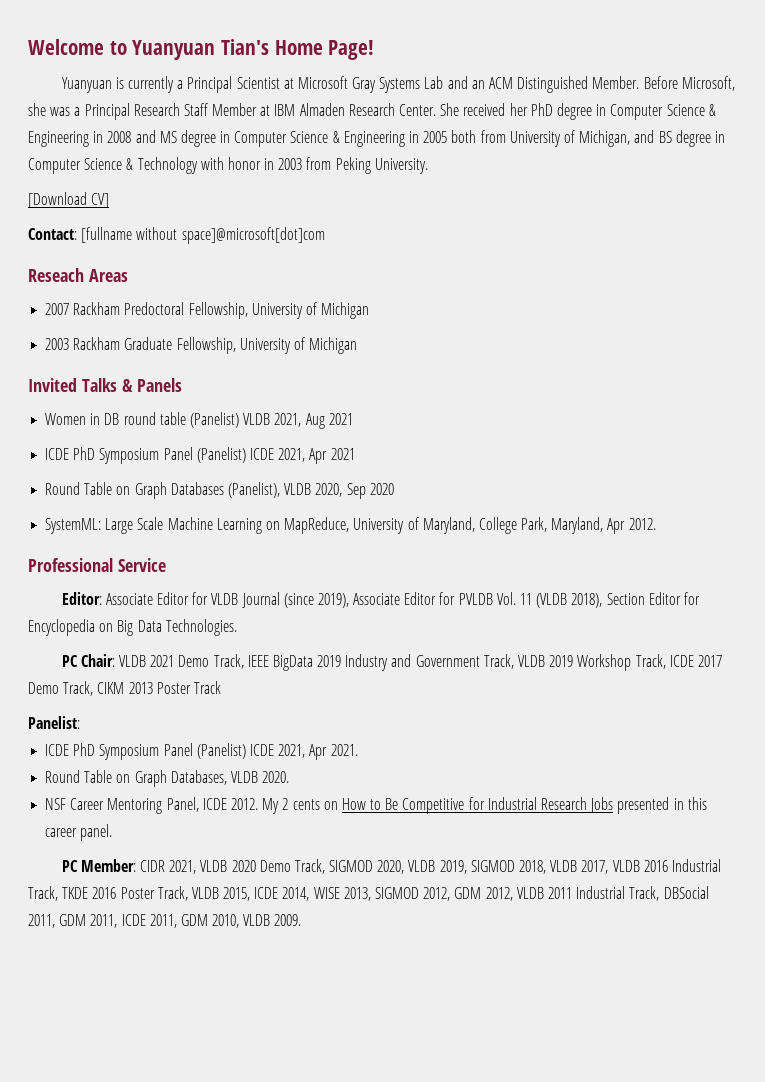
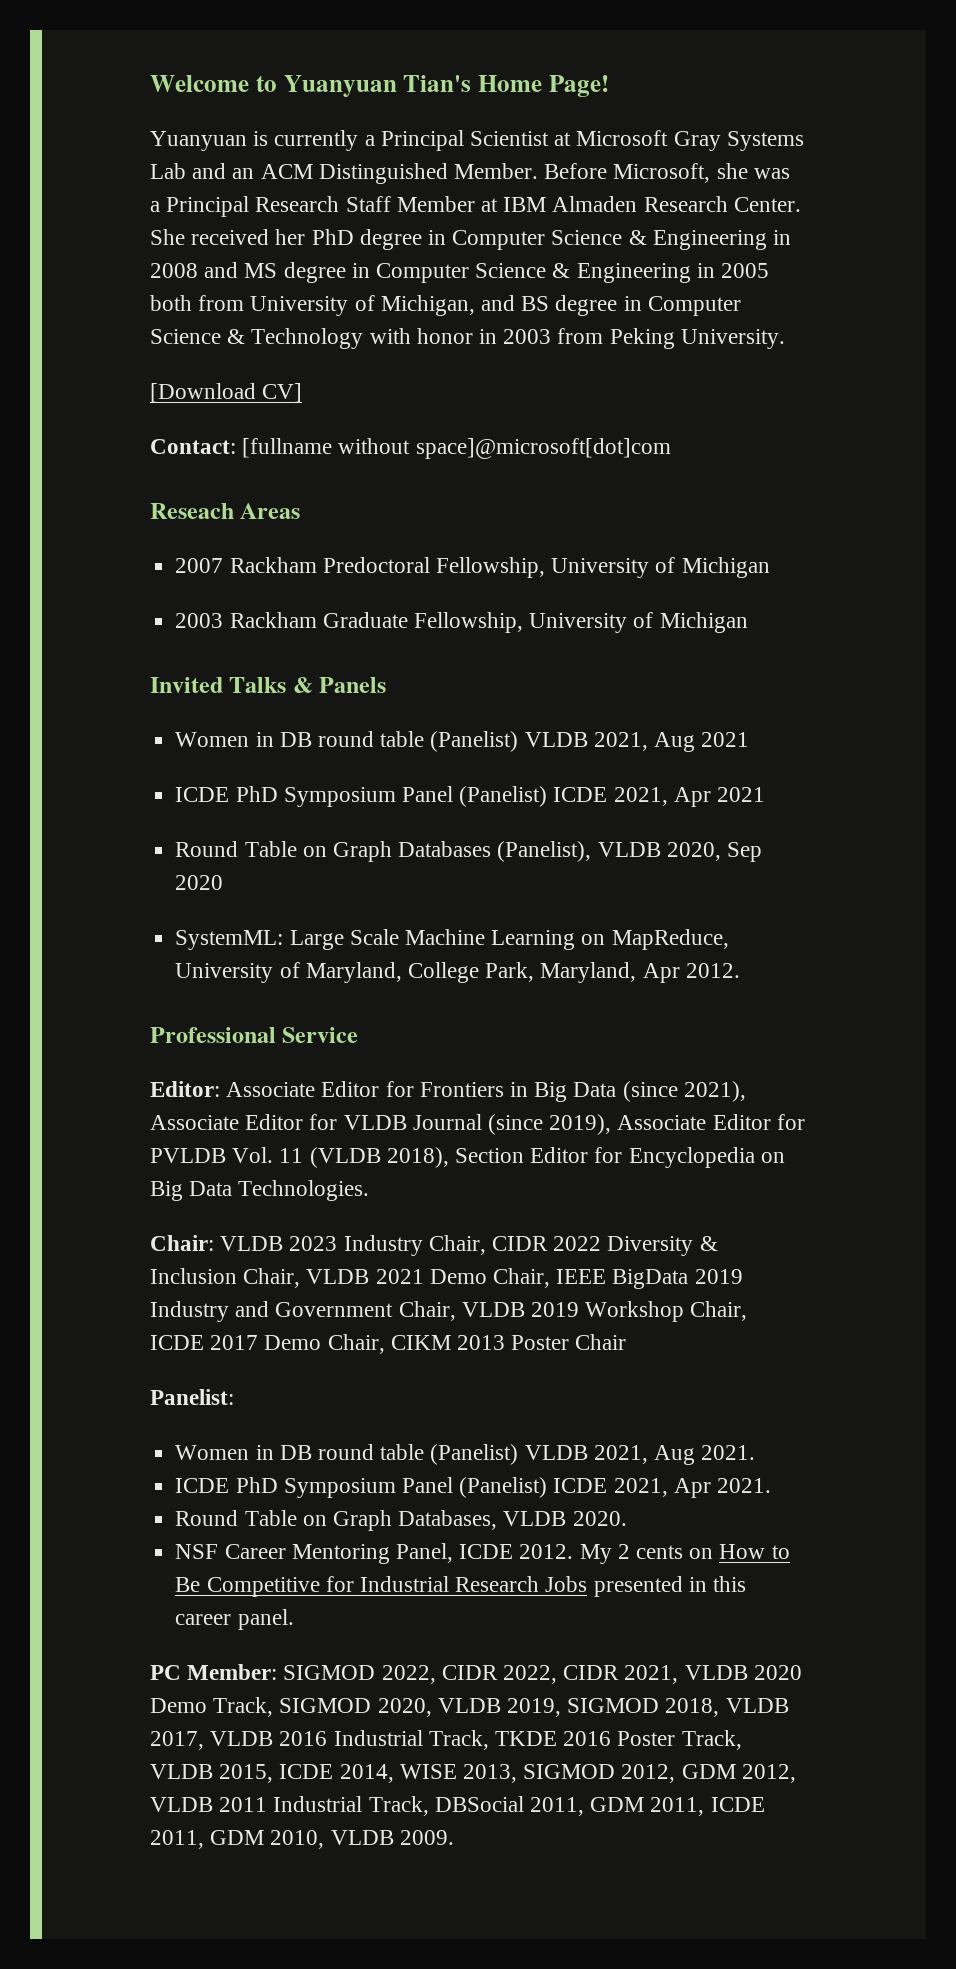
(209, 598) none -> [419,1081,746,1102] [150,1114,338,1130] Frontiers in Big Data (since 2021), Associate Editor for
[61,655,78,667] PC -> (370, 1190) none
(146, 661) none -> [289,1235,718,1256] [150,1268,370,1288] 2023 Industry Chair, CIDR 2022 Diversity & Inclusion Chair, VLDB
[213,654,244,669] Track, -> [493,1268,551,1288] Chair,
[483,654,514,669] Track, -> [398,1301,456,1321] Chair,
[635,654,666,669] Track, -> [690,1301,748,1321] Chair,
[63,681,94,696] Track, -> [327,1334,385,1354] Chair,
[193,681,221,694] Track -> [575,1334,627,1350] Chair
(80, 722) none -> [175,1444,756,1465] // Women in DB round table (Panelist) VLDB 2021, Aug 2021.
(136, 865) none -> [283,1665,558,1684] SIGMOD 2022, CIDR 2022,

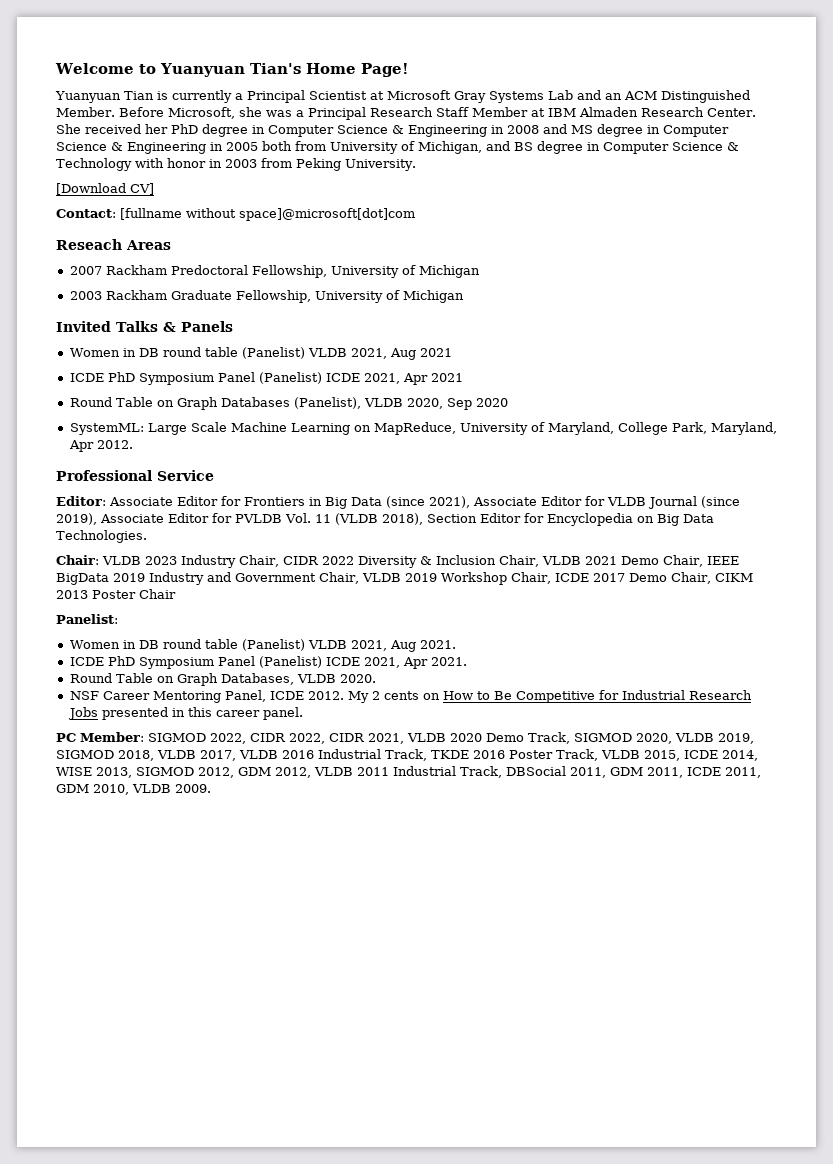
(247, 141) none -> [123,91,154,100] Tian

